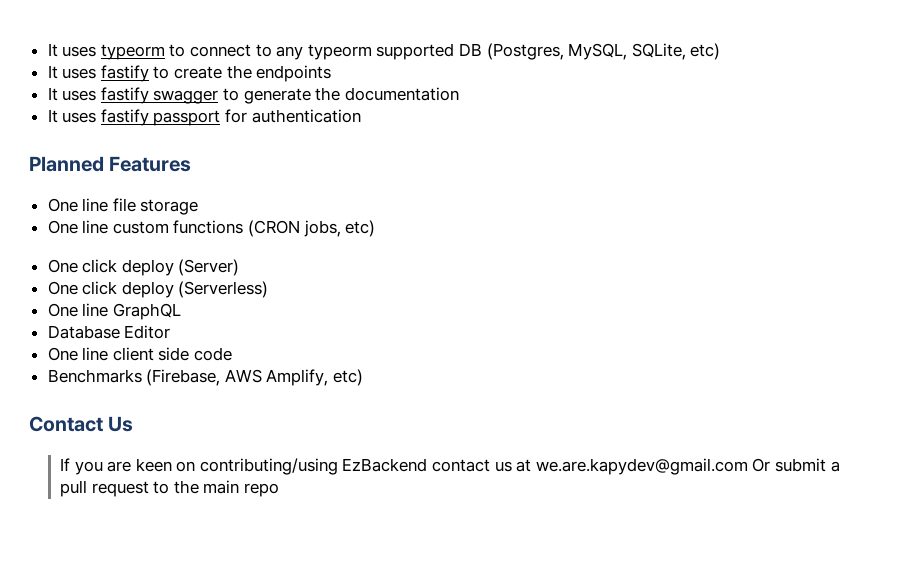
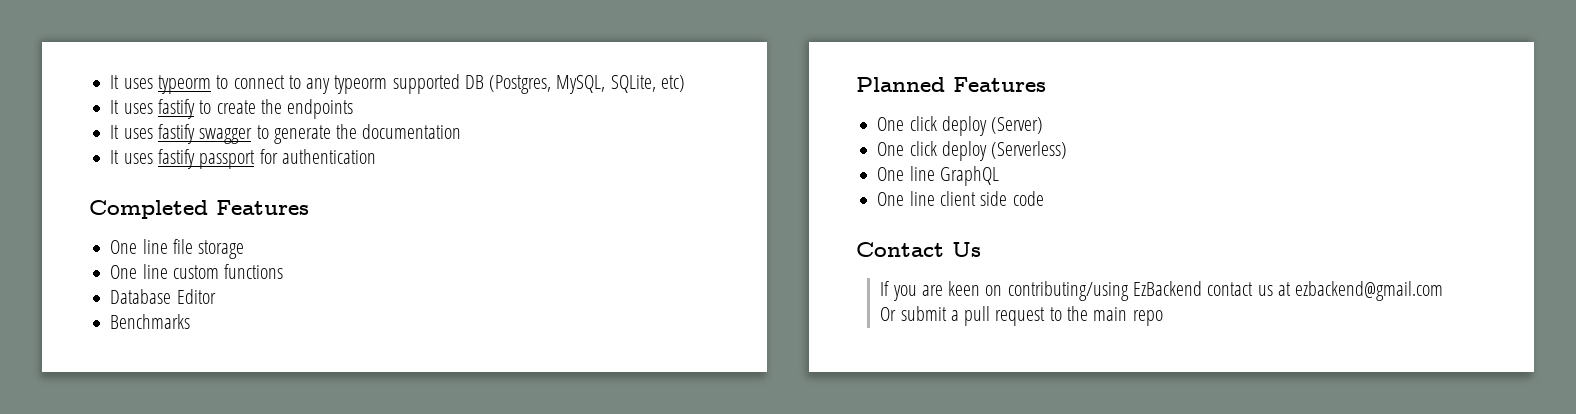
[29,156,104,172] Planned -> [89,200,208,219] Completed
[248,220,376,237] (CRON jobs, etc) -> [110,289,216,304] [110,314,191,329] [856,77,1046,92] // Database Editor // Benchmarks // Planned Features
[47,325,171,339] // Database Editor -> (999, 176) none
[47,369,364,386] // Benchmarks (Firebase, AWS Amplify, etc) -> (1044, 198) none
[535,458,748,475] we.are.kapydev@gmail.com -> [1295,281,1444,301] ezbackend@gmail.com

